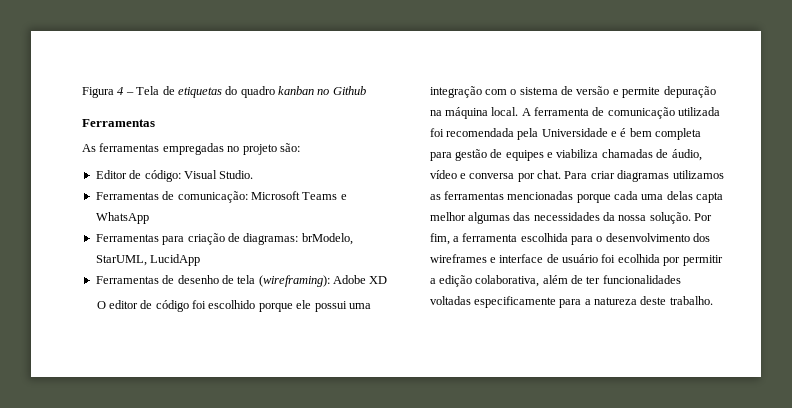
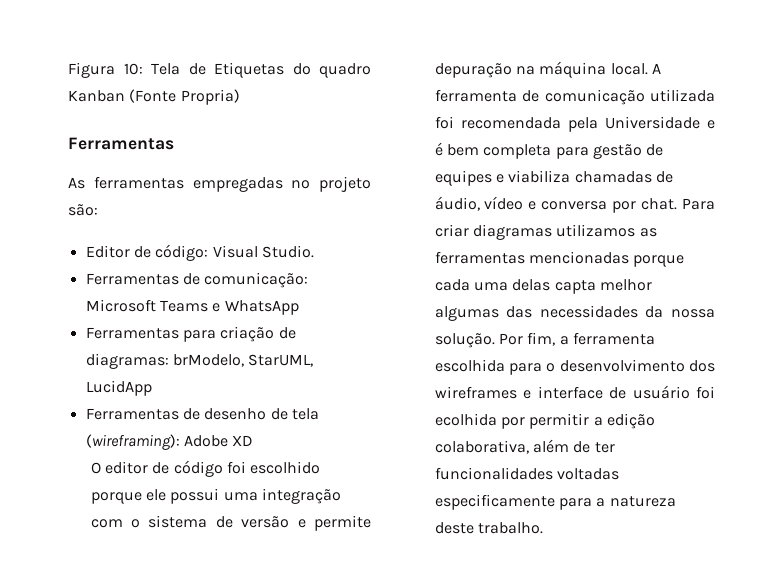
[117,87,134,95] 4 – -> [123,63,143,75] 10:
[177,87,222,98] etiquetas -> [214,62,284,78] Etiquetas
[278,86,366,95] kanban no Github -> [68,89,240,105] Kanban (Fonte Propria)

